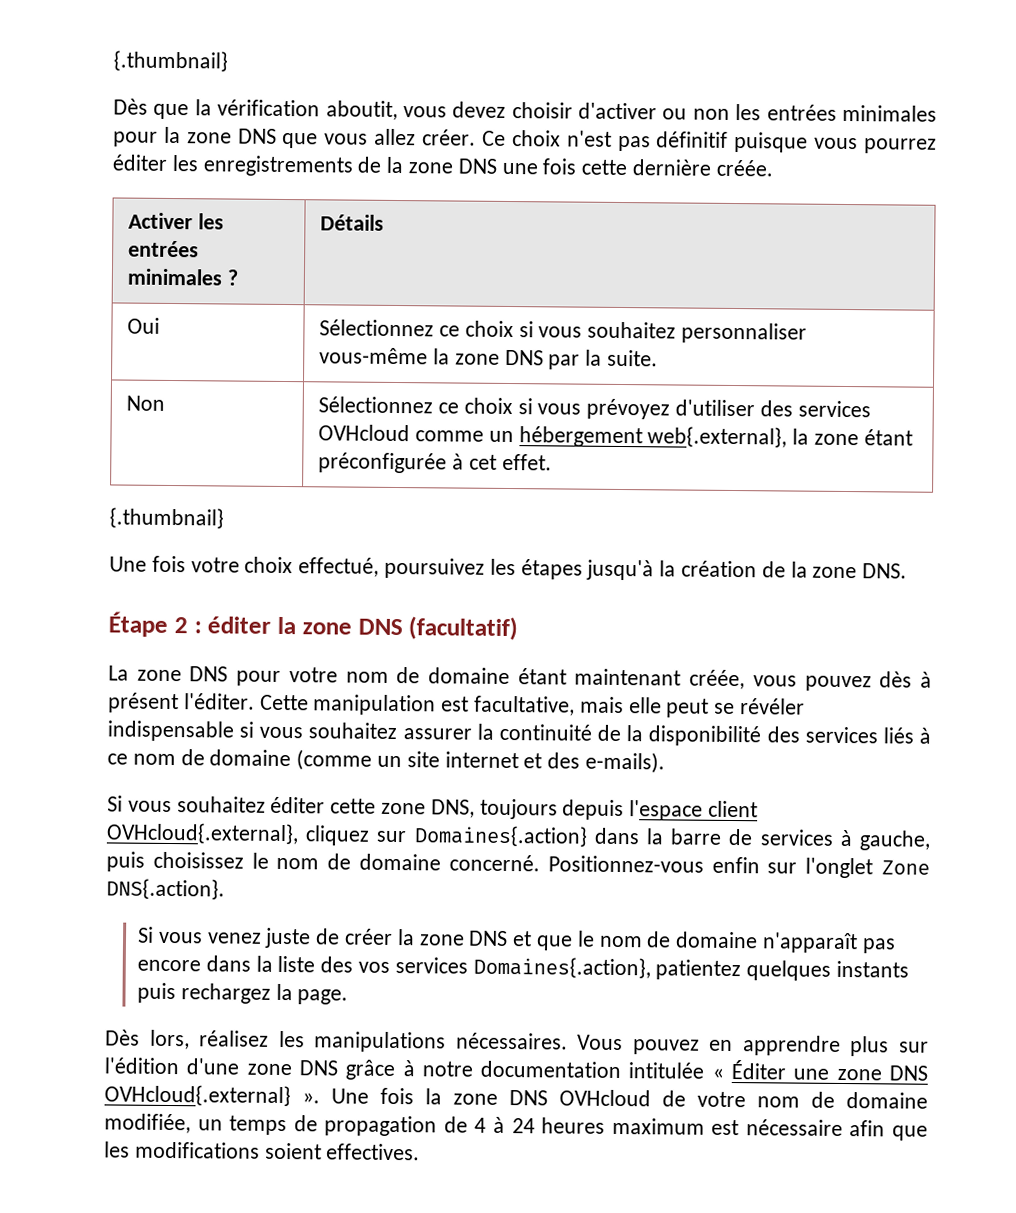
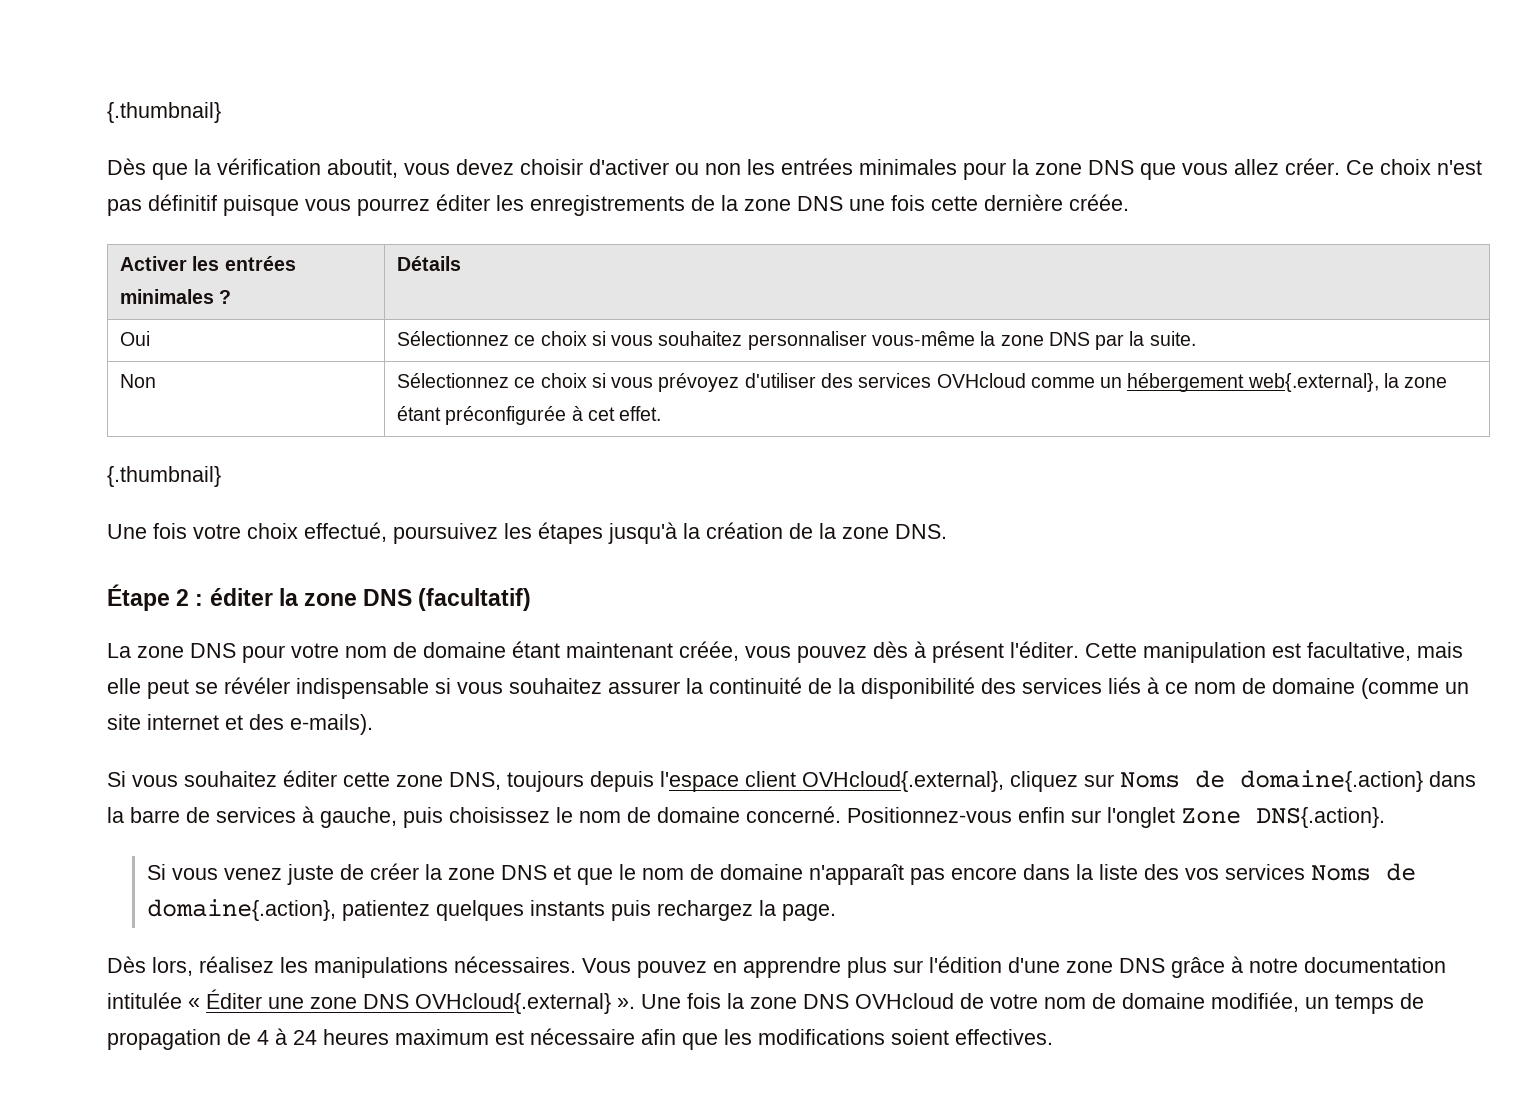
[413,825,588,847] Domaines{.action} -> [1120,770,1423,792] Noms de domaine{.action}
[472,956,651,979] Domaines{.action}, -> [1311,863,1417,881] [147,899,337,921] Noms de domaine{.action},

